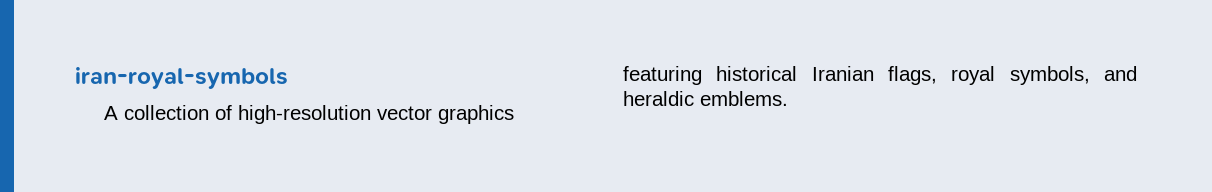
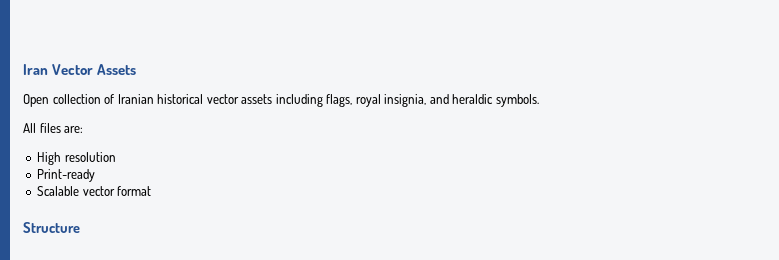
[75,67,288,89] [104,105,515,124] [623,66,874,85] iran-royal-symbols // A collection of high-resolution vector graphics featuring historical Iranian -> [23,64,137,75] [23,94,323,107] Iran Vector Assets // Open collection of Iranian historical vector assets including
[1009,66,1090,85] symbols, -> [384,94,427,107] insignia,
[700,91,788,106] emblems. -> [495,94,539,107] [23,123,84,133] [37,152,116,165] [37,169,96,182] [37,186,152,196] [23,222,80,233] symbols. // All files are: // High resolution // Print-ready // Scalable vector format // Structure

